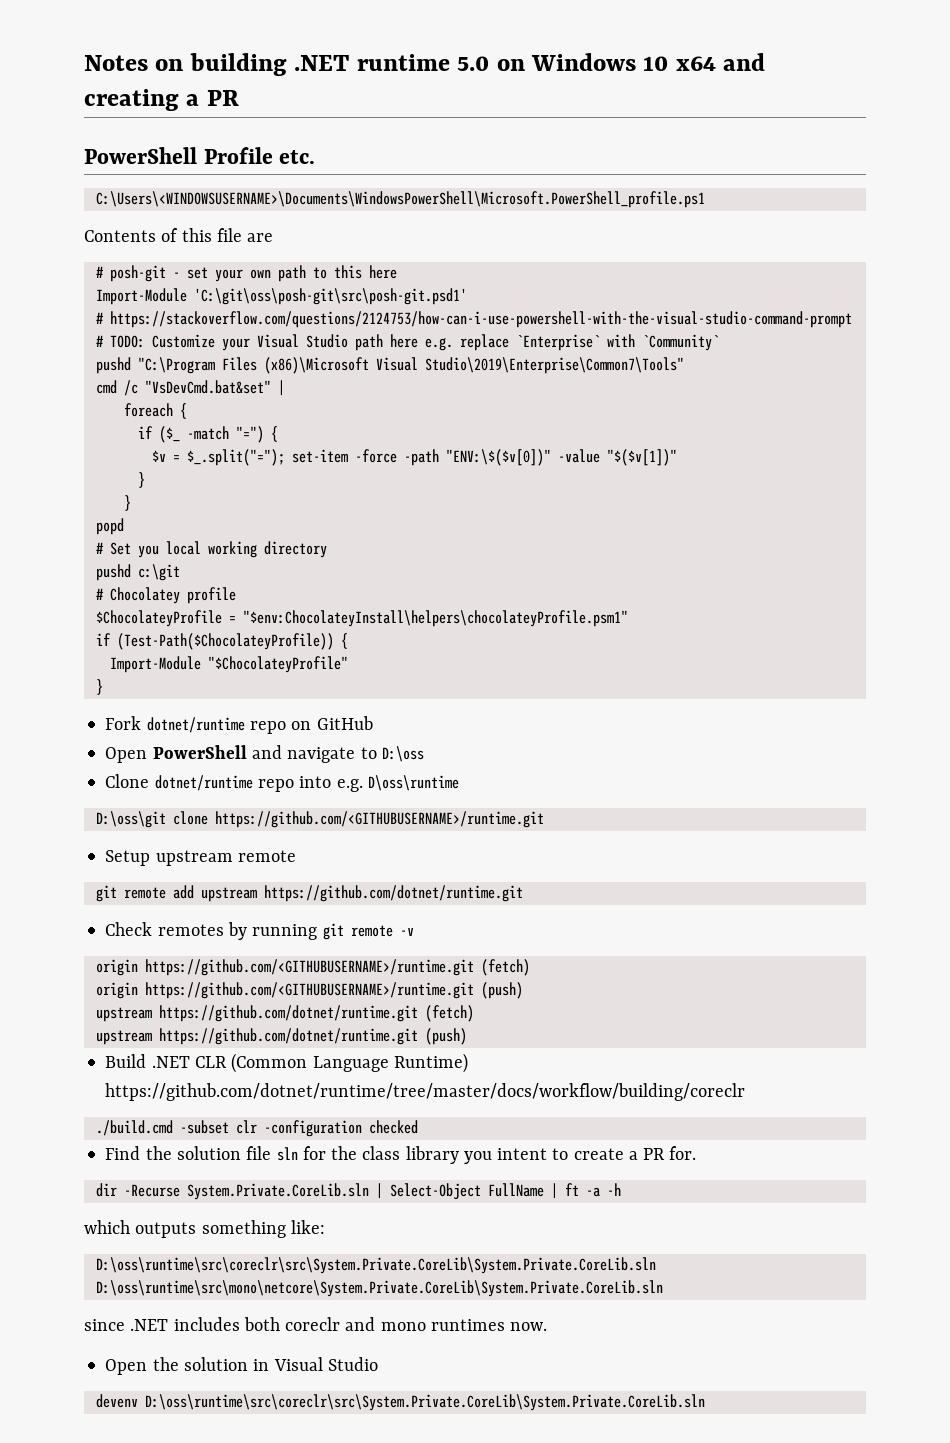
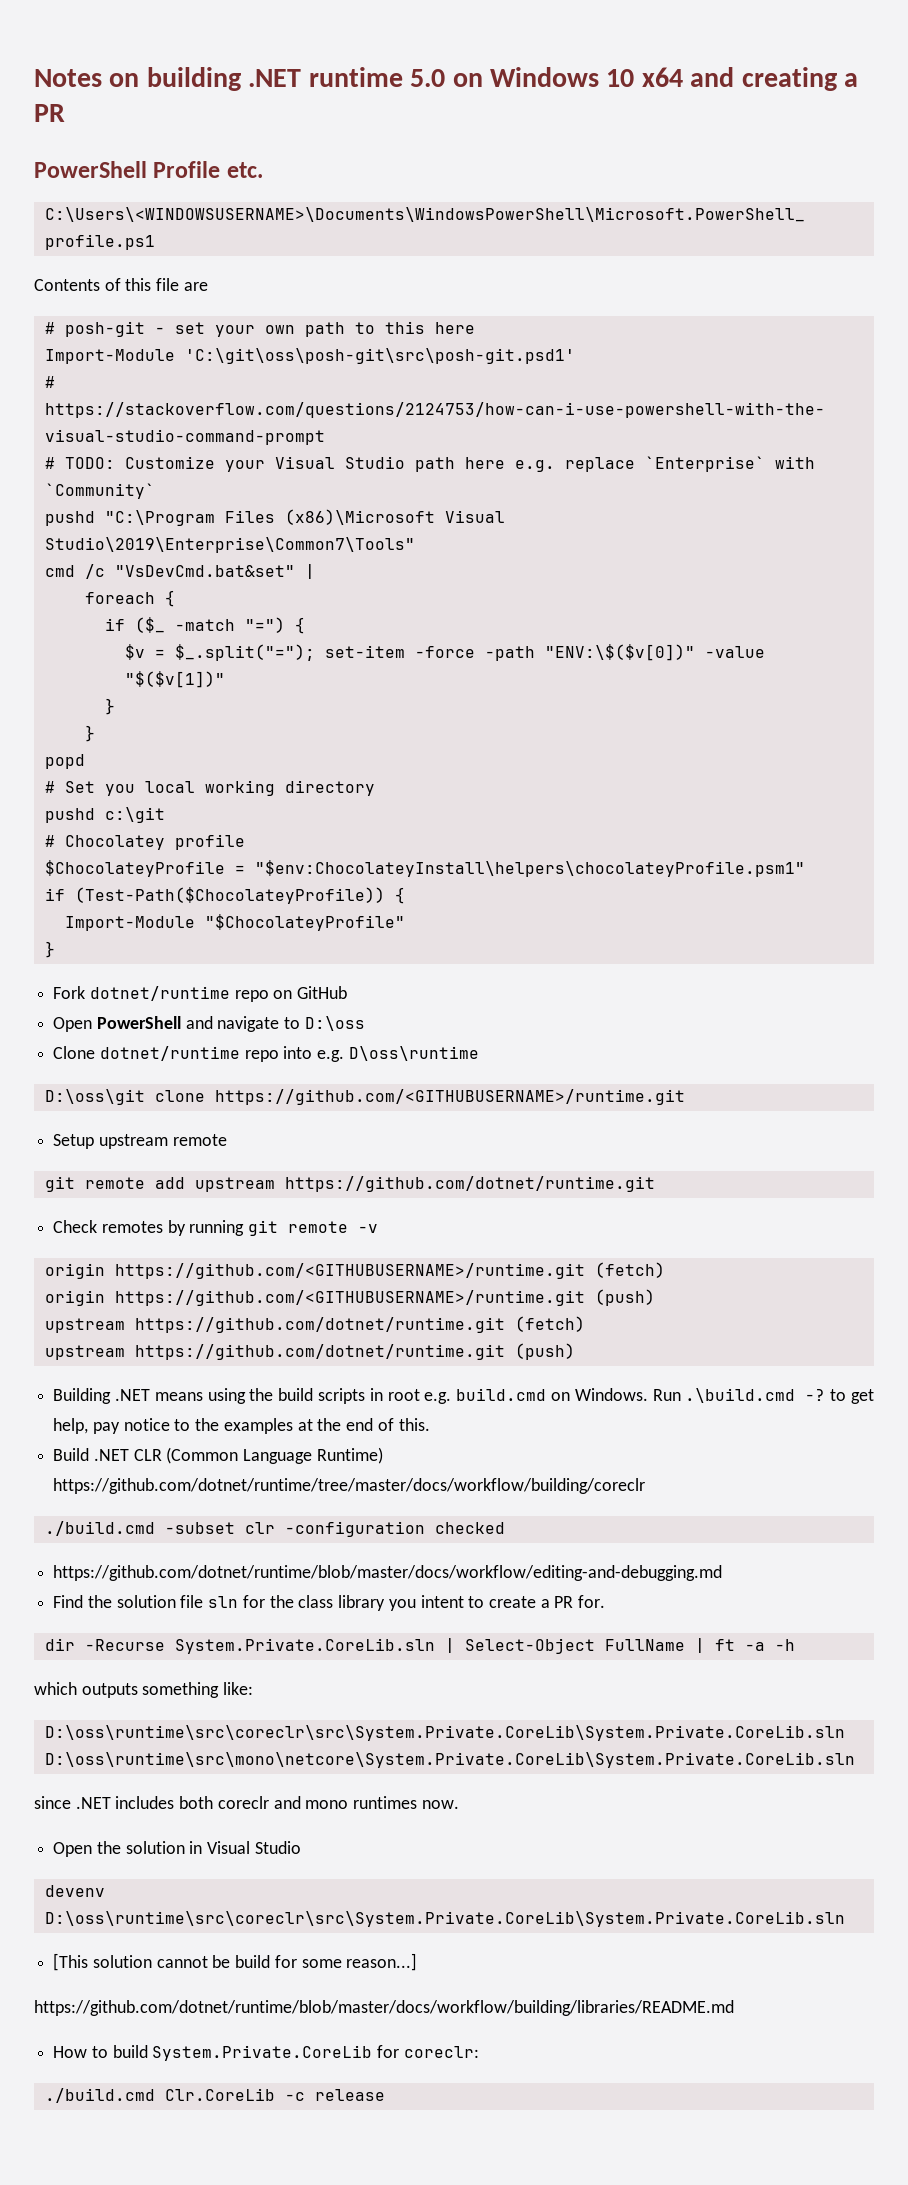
(467, 1036) none -> [53,1388,874,1404] [53,1418,430,1434] // Building .NET means using the build scripts in root e.g. build.cmd on Windows. Run .\build.cmd -? to get help, pay notice to the examples at the end of this.
(418, 1127) none -> [53,1565,723,1581] // https://github.com/dotnet/runtime/blob/master/docs/workflow/editing-and-debugging.md
(705, 1402) none -> [53,1953,418,1971] [34,2000,734,2016] [53,2045,479,2061] [44,2088,385,2103] // [This solution cannot be build for some reason...] // https://github.com/dotnet/runtime/blob/master/docs/workflow/building/libraries/README.md // How to build System.Private.CoreLib for coreclr: // ./build.cmd Clr.CoreLib -c release

